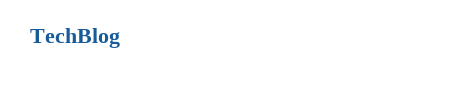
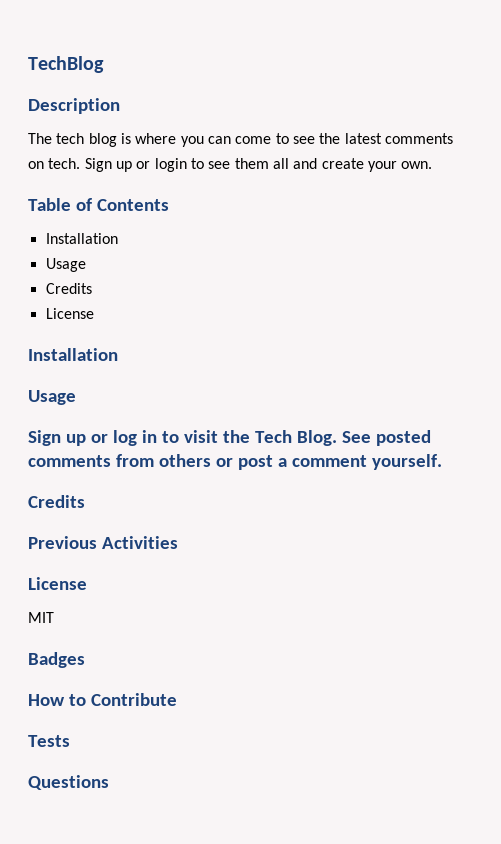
(120, 38) none -> [28,98,120,114] [28,133,453,147] [28,158,433,172] [28,198,169,211] [45,233,118,244] [45,258,86,272] [45,283,92,294] [45,308,94,319] [28,348,118,361] [28,390,76,405] [28,430,431,446] [28,454,442,470] [28,495,85,508] [28,536,178,549] [28,577,87,590] [28,612,54,623] [28,652,85,668] [28,693,177,706] [28,735,70,747] [28,775,109,790] // Description // The tech blog is where you can come to see the latest comments on tech. Sign up or login to see them all and create your own. // Table of Contents // Installation // Usage // Credits // License // Installation // Usage // Sign up or log in to visit the Tech Blog. See posted comments from others or post a comment yourself. // Credits // Previous Activities // License // MIT // Badges // How to Contribute // Tests // Questions

